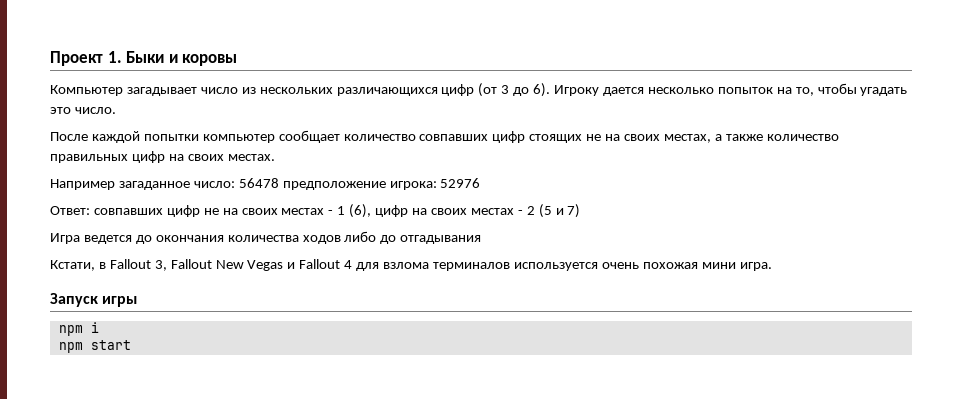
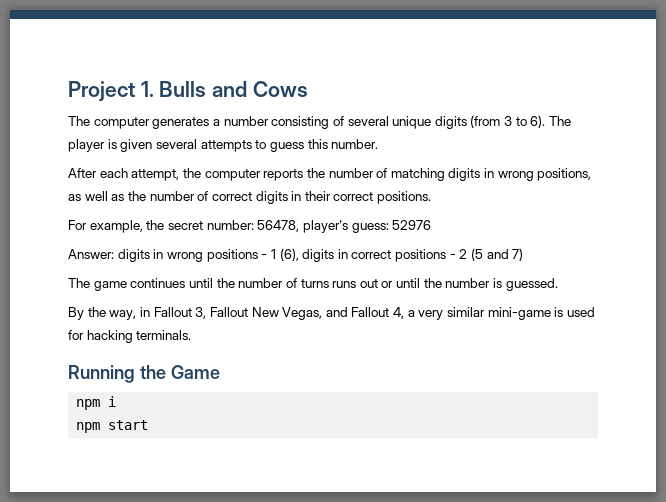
[50,51,238,66] [50,83,908,97] [50,107,116,114] [50,130,839,143] [50,151,275,163] [50,178,481,190] [50,204,514,218] Проект 1. Быки и коровы // Компьютер загадывает число из нескольких различающихся цифр (от 3 до 6). Игроку дается несколько попыток на то, чтобы угадать это число. // После каждой попытки компьютер сообщает количество совпавших цифр стоящих не на своих местах, а также количество правильных цифр на своих местах. // Например загаданное число: 56478 предположение игрока: 52976 // Ответ: совпавших цифр не на своих местах - 1 (6), цифр на своих местах -> [68,81,308,102] [68,115,572,129] [68,139,379,152] [68,168,592,181] [68,191,432,204] [68,220,432,233] [68,248,447,262] Project 1. Bulls and Cows // The computer generates a number consisting of several unique digits (from 3 to 6). The player is given several attempts to guess this number. // After each attempt, the computer reports the number of matching digits in wrong positions, as well as the number of correct digits in their correct positions. // For example, the secret number: 56478, player's guess: 52976 // Answer: digits in wrong positions - 1 (6), digits in correct positions
[555,208,564,215] и -> [486,249,509,259] and
[50,231,482,244] [50,259,772,271] [50,293,138,307] Игра ведется до окончания количества ходов либо до отгадывания // Кстати, в Fallout 3, Fallout New Vegas и Fallout 4 для взлома терминалов используется очень похожая мини игра. // Запуск игры -> [68,278,558,291] [68,307,595,320] [68,330,192,343] [68,365,220,383] The game continues until the number of turns runs out or until the number is guessed. // By the way, in Fallout 3, Fallout New Vegas, and Fallout 4, a very similar mini-game is used for hacking terminals. // Running the Game

